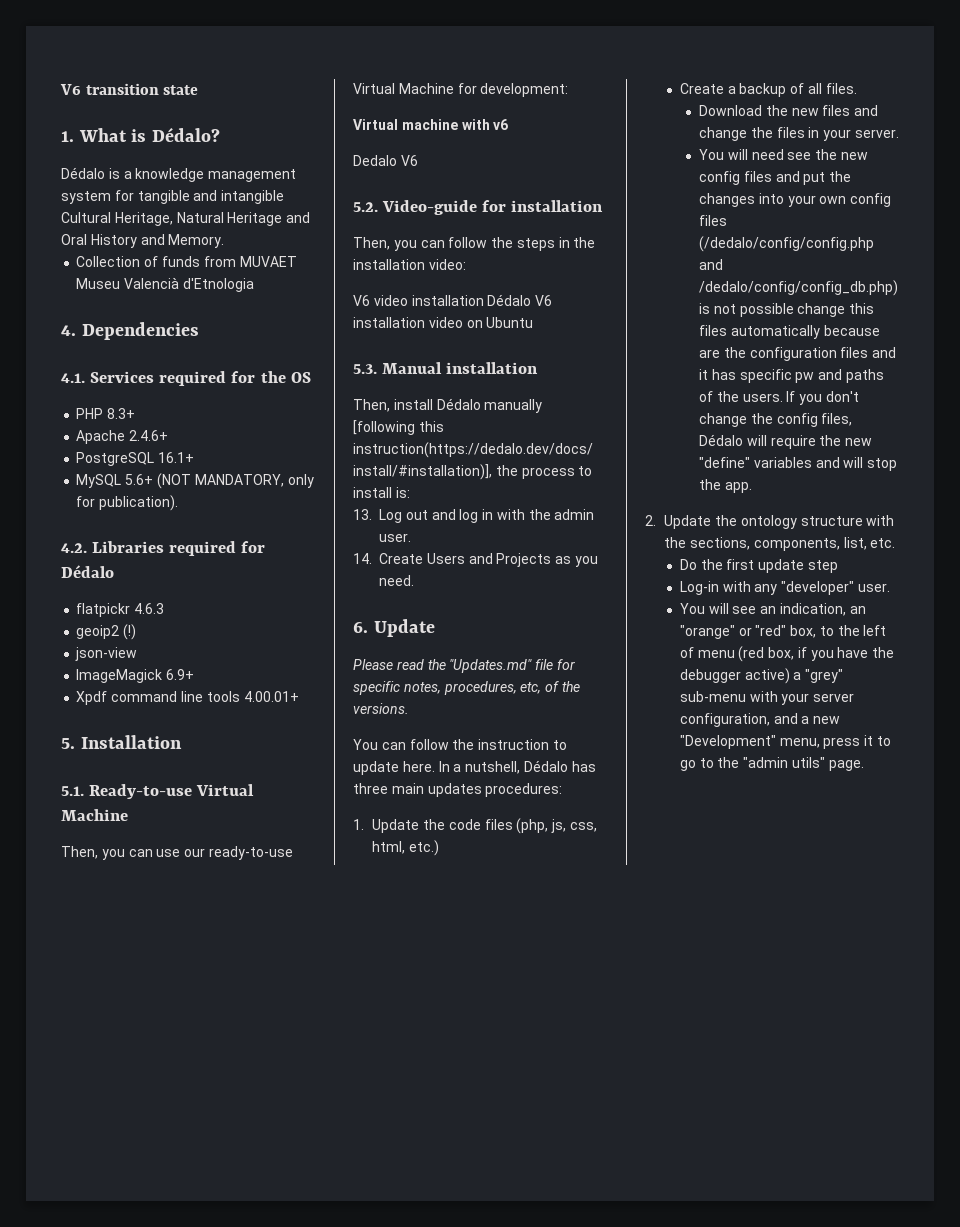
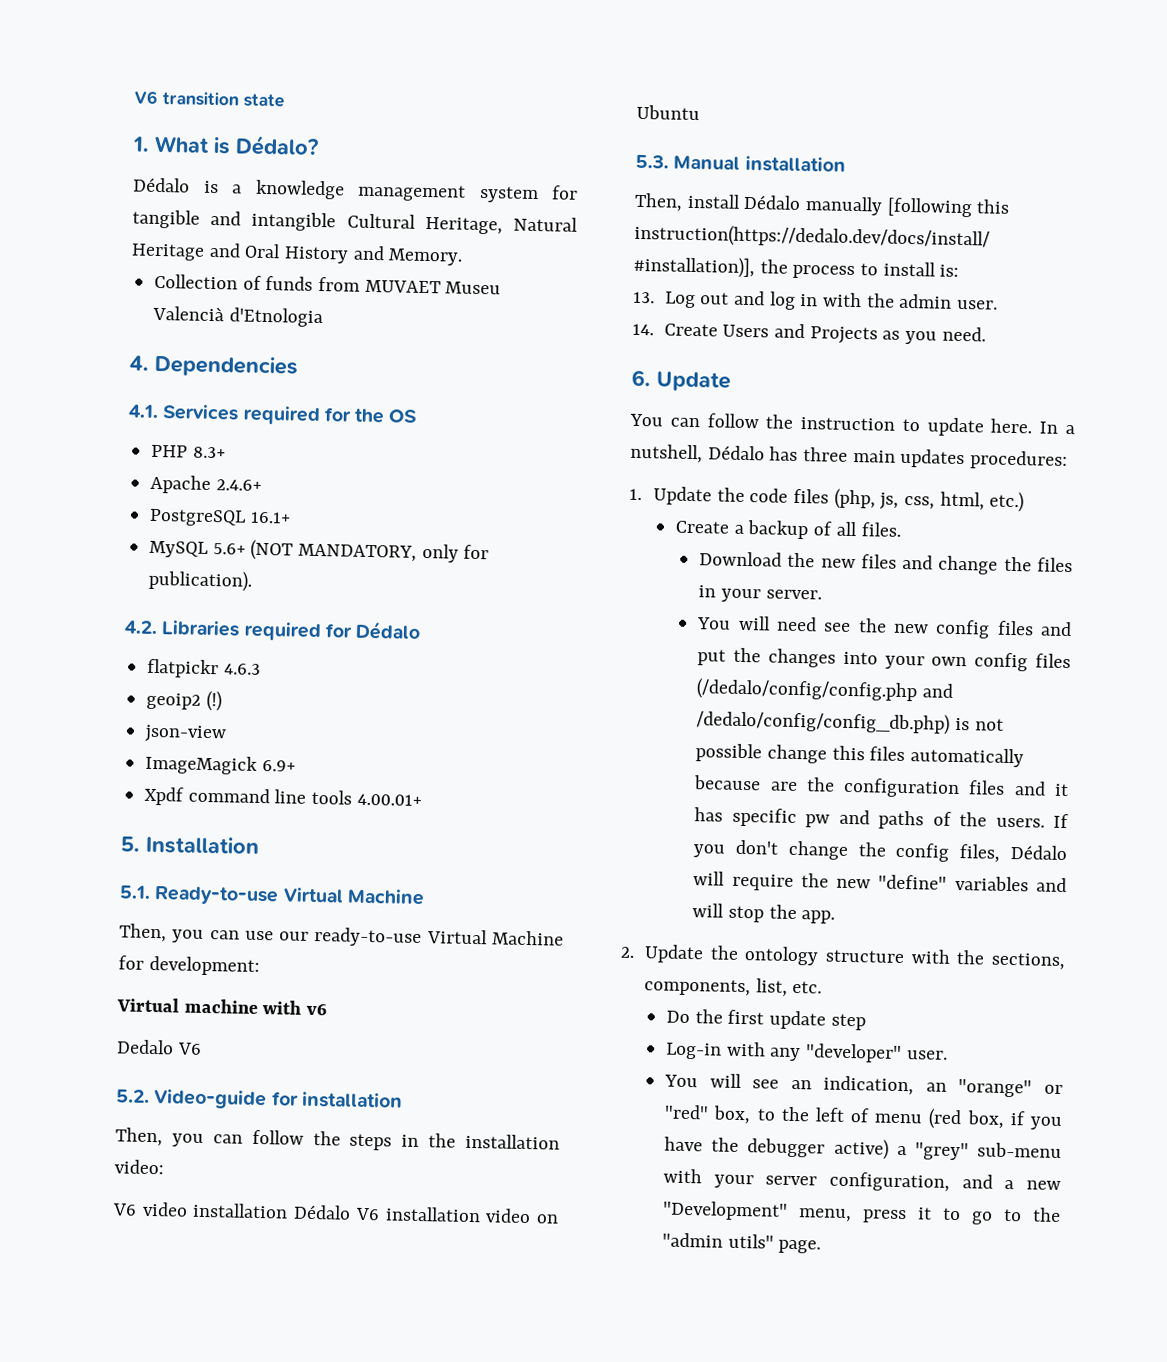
[353,659,575,673] [353,681,580,695] [353,703,409,714] // Please read the "Updates.md" file for specific notes, procedures, etc, of the versions. -> (731, 381) none

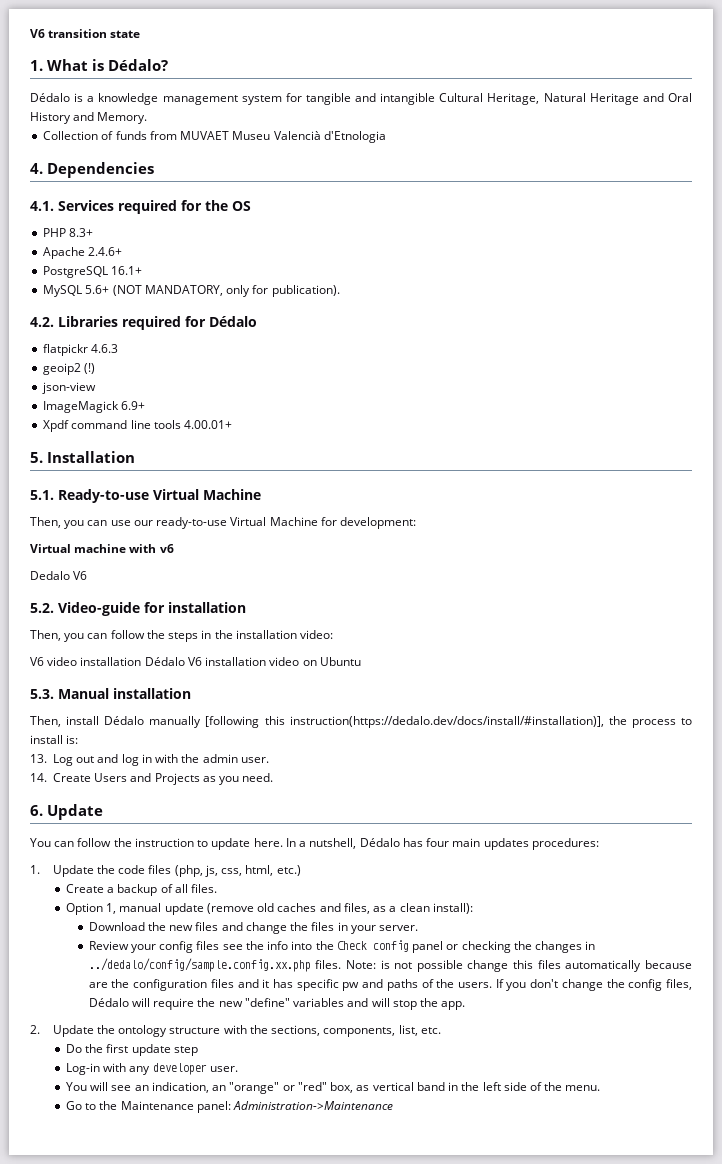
[803,447,849,462] three -> [426,838,450,847] four
(902, 529) none -> [65,903,473,915] // Option 1, manual update (remove old caches and files, as a clean install):
[696,615,1072,639] [697,647,1071,672] [696,678,954,703] [696,710,951,735] You will need see the new config files and put the changes into your own config files (/dedalo/config/config.php and /dedalo/config/config_db.php) -> [88,940,596,953] [88,958,376,972] Review your config files see the info into the Check config panel or checking the changes in ../dedalo/config/sample.config.xx.php files. Note:
[805,1043,903,1064] "developer" -> [152,1063,207,1075] developer
[756,1106,1062,1131] [664,1136,1062,1161] [663,1168,1061,1192] [662,1200,1061,1225] [662,1232,822,1254] to the left of menu (red box, if you have the debugger active) a "grey" sub-menu with your server configuration, and a new "Development" menu, press it to go to the "admin utils" page. -> [356,1082,601,1091] [65,1101,394,1113] as vertical band in the left side of the menu. // Go to the Maintenance panel: Administration->Maintenance

